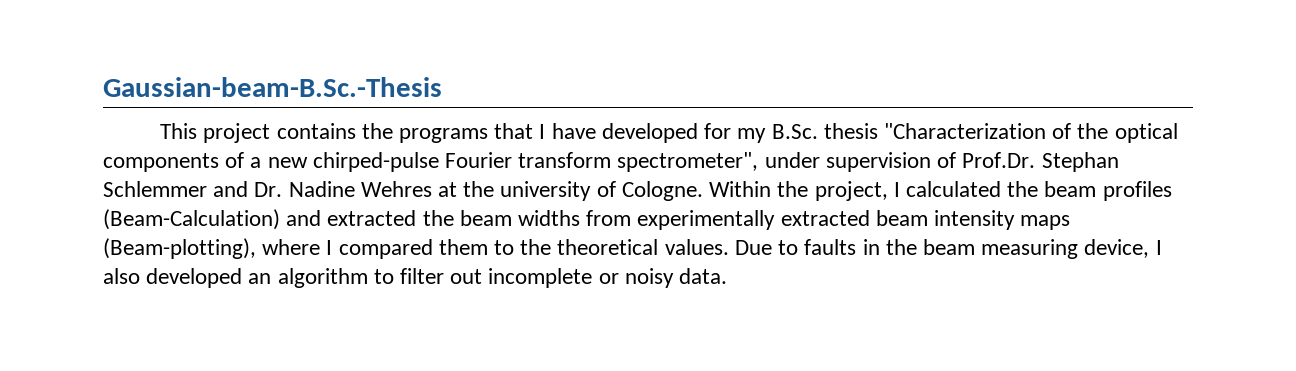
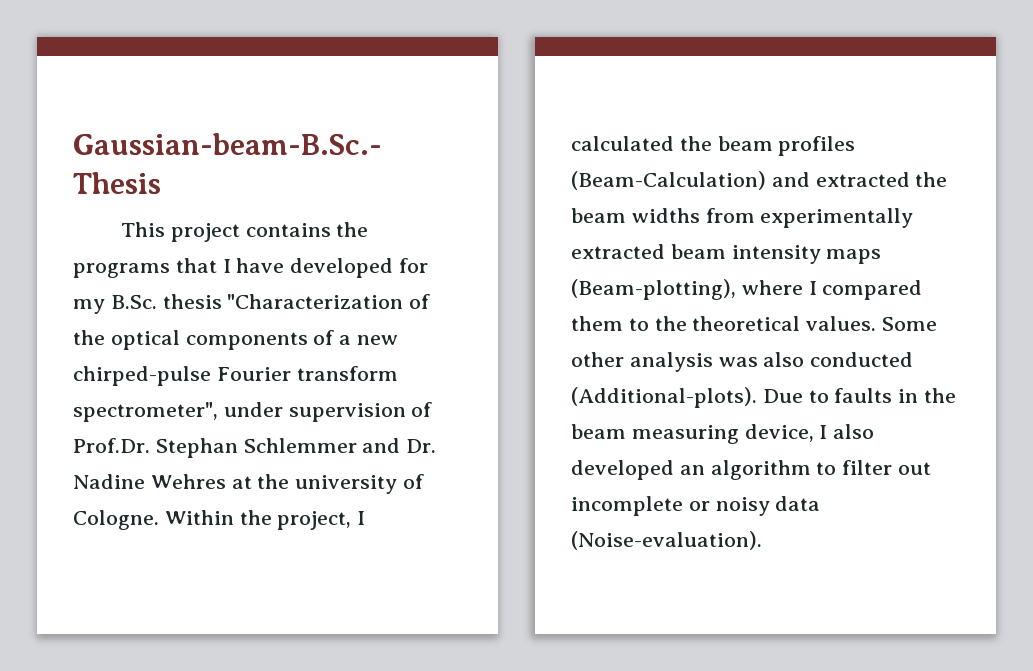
(729, 247) none -> [882,317,938,331] [571,352,914,372] [571,387,757,408] Some other analysis was also conducted (Additional-plots).
[679,268,728,284] data. -> [775,496,821,511] [571,531,762,550] data (Noise-evaluation).

